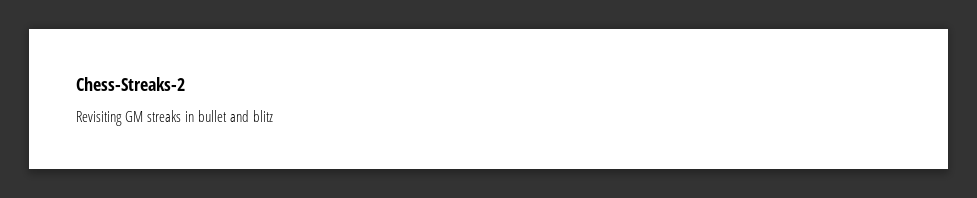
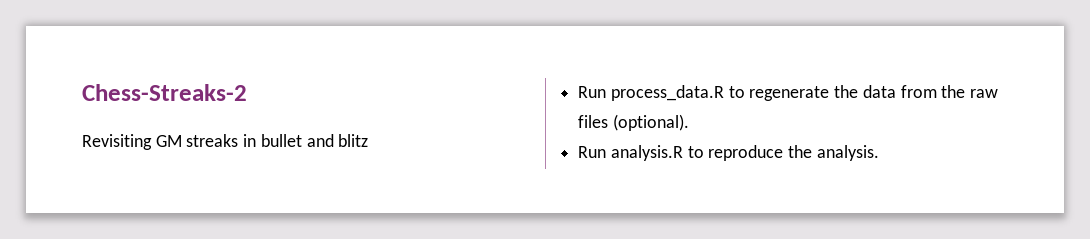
(274, 116) none -> [578,85,999,101] [578,114,689,131] [578,145,879,161] // Run process_data.R to regenerate the data from the raw files (optional). // Run analysis.R to reproduce the analysis.

